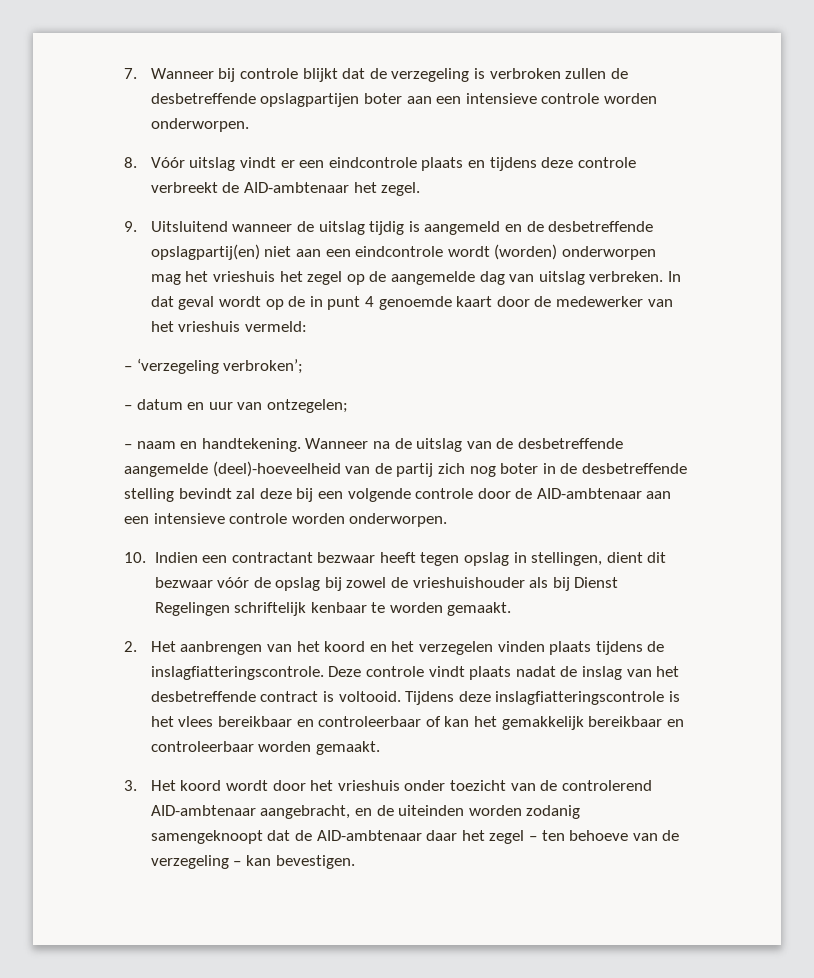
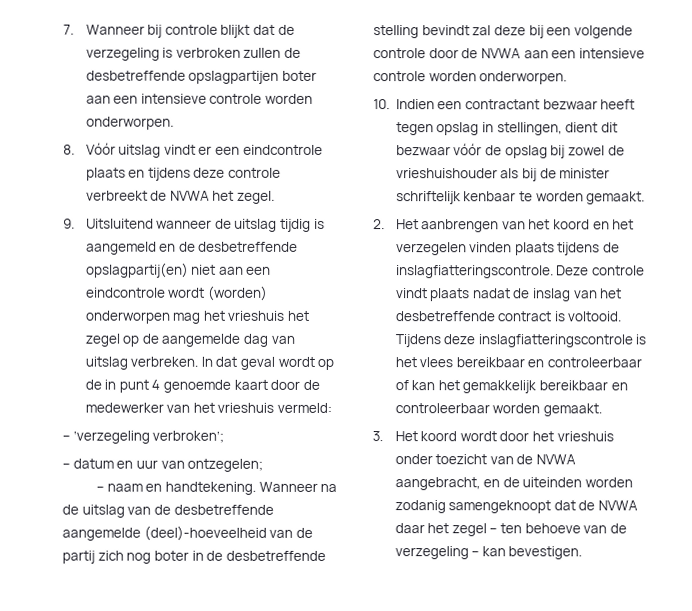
[244,182,350,193] AID-ambtenaar -> [169,190,210,201] NVWA
[536,488,642,499] AID-ambtenaar -> [480,48,521,59] NVWA
[574,577,619,588] [154,602,230,616] Dienst Regelingen -> [539,168,611,179] de minister
[561,780,652,791] [150,805,256,816] controlerend AID-ambtenaar -> [536,454,577,465] NVWA
[316,830,422,841] AID-ambtenaar -> [598,500,639,511] NVWA

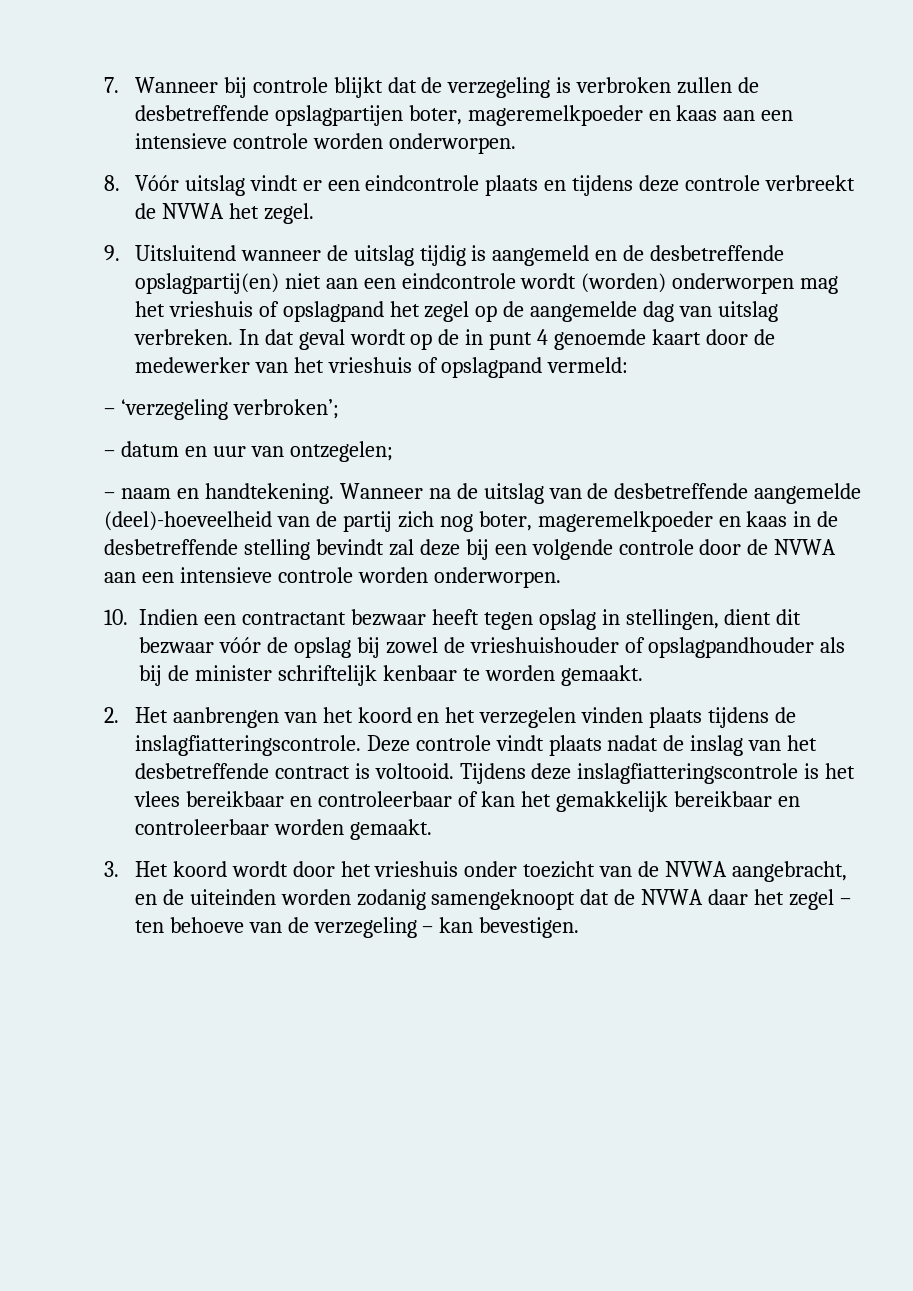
[281,70,317,81] boter -> [408,105,718,126] boter, mageremelkpoeder en kaas
(285, 315) none -> [258,301,384,322] of opslagpand
(275, 407) none -> [417,357,543,378] of opslagpand
[153,550,189,561] boter -> [478,511,788,532] boter, mageremelkpoeder en kaas
(498, 173) none -> [624,637,815,658] of opslagpandhouder

